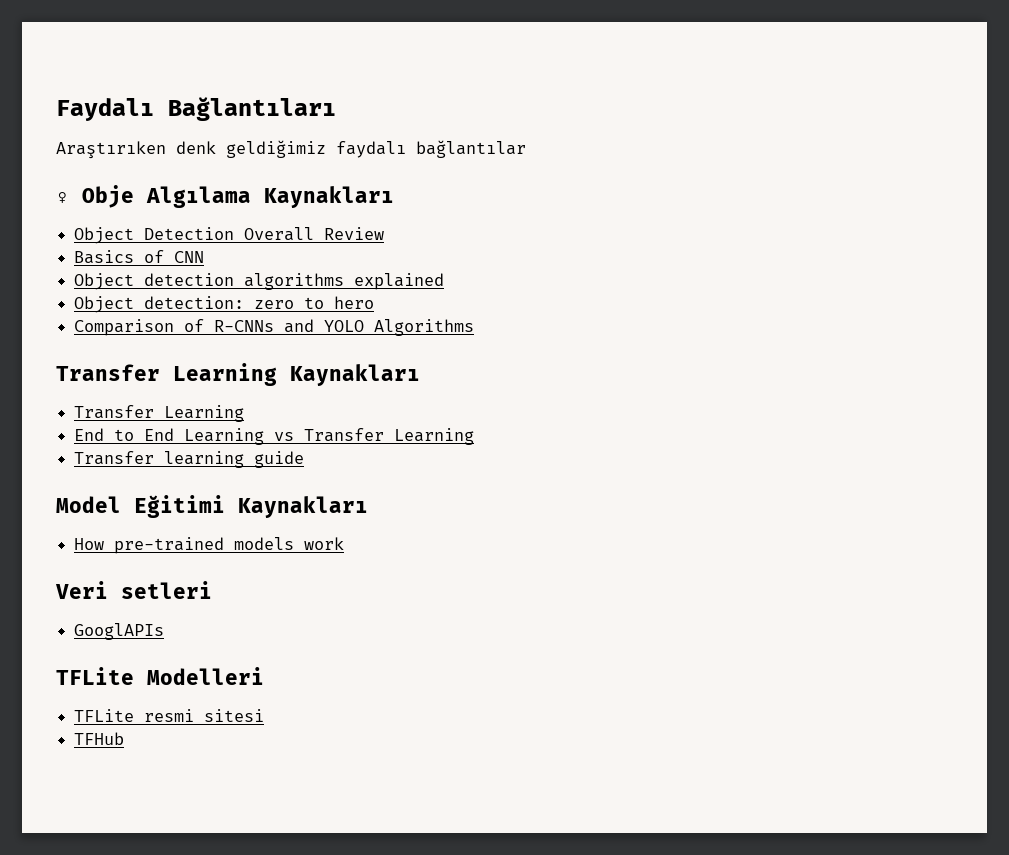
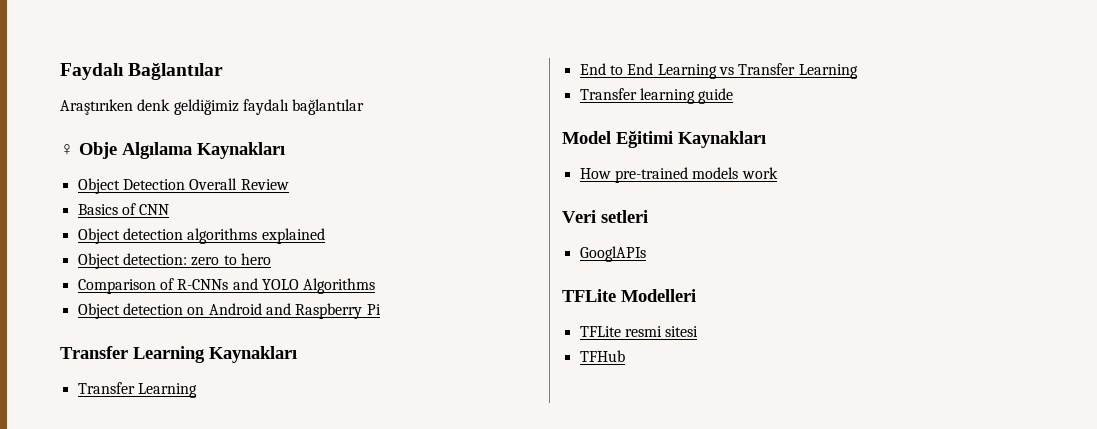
[168,97,336,121] Bağlantıları -> [128,63,224,80] Bağlantılar
(475, 327) none -> [77,303,381,319] // Object detection on Android and Raspberry Pi

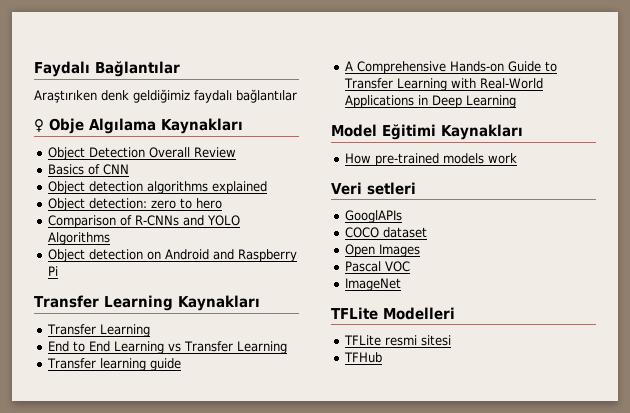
(734, 96) none -> [345,61,558,74] [344,78,544,91] [345,95,517,108] // A Comprehensive Hands-on Guide to Transfer Learning with Real-World Applications in Deep Learning
(646, 254) none -> [345,227,428,238] [345,244,421,257] [345,261,411,272] [345,278,402,291] // COCO dataset // Open Images // Pascal VOC // ImageNet

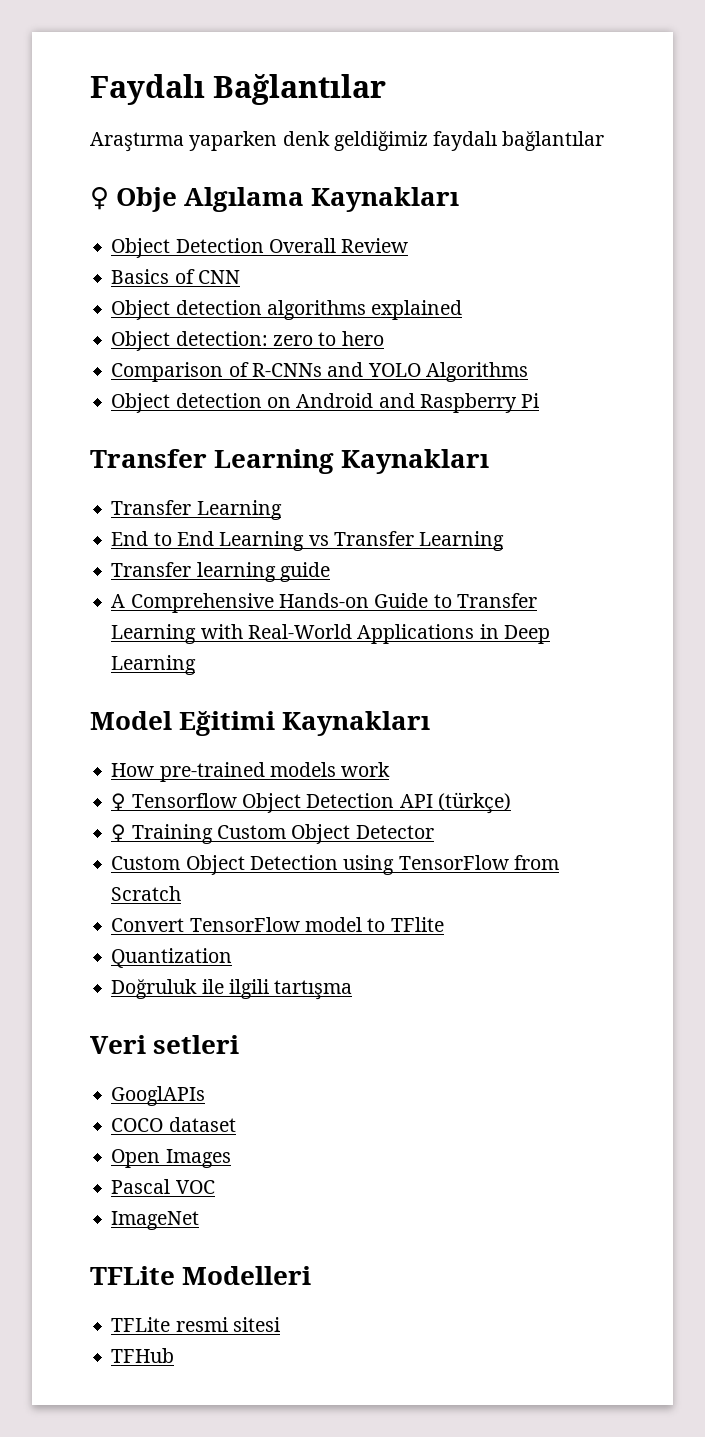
[34,90,97,103] Araştırıken -> [90,131,278,152] Araştırma yaparken
(518, 158) none -> [111,792,511,814] [111,824,434,844] [111,855,559,875] [111,886,182,901] [111,917,444,932] [111,948,233,968] [111,979,353,1000] // ♀ Tensorflow Object Detection API (türkçe) // ♀ Training Custom Object Detector // Custom Object Detection using TensorFlow from Scratch // Convert TensorFlow model to TFlite // Quantization // Doğruluk ile ilgili tartışma

